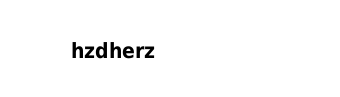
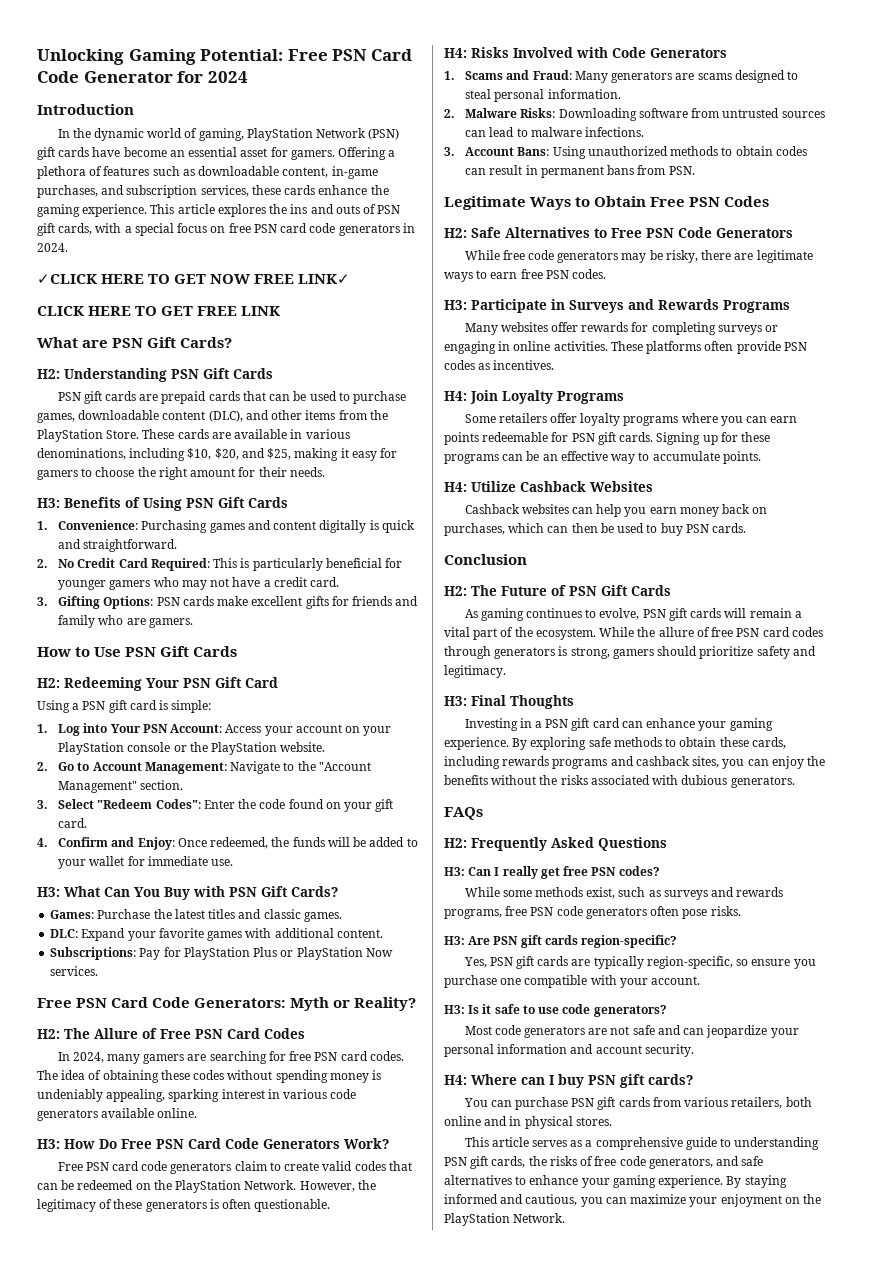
[71,42,155,59] hzdherz -> [37,49,412,65] [37,71,248,83] [37,104,134,115] [57,128,400,141] [37,147,396,160] [37,166,378,179] [37,185,389,198] [37,204,401,217] [37,223,415,236] [37,243,68,252] [37,274,351,284] [37,306,282,316] [37,337,233,348] [37,368,273,382] [57,391,407,404] [37,410,388,423] [37,429,350,442] [37,448,398,461] [37,467,325,480] [37,497,288,511] [37,520,415,533] [58,539,178,552] [37,558,403,571] [58,577,340,590] [37,596,419,609] [58,615,193,628] [37,646,238,657] [37,677,278,691] [37,700,212,713] [37,723,392,736] [58,742,326,755] [37,761,371,774] [58,780,184,793] [37,799,394,812] [58,818,88,828] [37,837,418,850] [58,856,234,869] [37,886,338,900] [50,909,342,922] [50,928,383,941] [50,947,393,960] [50,966,99,976] [37,997,417,1011] [37,1028,305,1039] [57,1051,404,1064] [37,1070,382,1083] [37,1089,357,1102] [37,1108,198,1121] [37,1138,389,1149] [57,1161,412,1174] [37,1180,376,1193] [37,1199,331,1212] [444,47,727,58] [444,70,799,83] [465,89,621,102] [444,108,825,121] [465,127,645,137] [444,146,807,159] [465,165,695,178] [444,196,770,210] [444,227,793,238] [464,250,813,263] [444,269,607,282] [444,299,790,313] [464,322,779,335] [444,341,807,354] [444,360,555,370] [444,390,624,404] [464,413,798,426] [444,432,771,445] [444,451,761,464] [444,481,653,492] [464,504,768,517] [444,523,747,536] [444,554,527,565] [444,585,671,596] [464,608,802,621] [444,627,823,640] [444,646,816,659] [444,665,506,678] [444,695,574,709] [464,718,773,731] [444,737,786,750] [444,756,826,769] [444,775,795,788] [444,807,483,820] [444,837,667,851] [444,866,660,879] [464,887,784,900] [444,906,741,919] [444,935,678,948] [463,956,816,969] [444,975,701,988] [444,1004,667,1017] [464,1025,799,1038] [444,1044,694,1057] [444,1074,693,1088] [463,1097,812,1110] [444,1116,612,1129] [464,1137,820,1150] [444,1156,764,1169] [444,1175,787,1188] [444,1194,822,1207] [444,1213,566,1226] Unlocking Gaming Potential: Free PSN Card Code Generator for 2024 // Introduction // In the dynamic world of gaming, PlayStation Network (PSN) gift cards have become an essential asset for gamers. Offering a plethora of features such as downloadable content, in-game purchases, and subscription services, these cards enhance the gaming experience. This article explores the ins and outs of PSN gift cards, with a special focus on free PSN card code generators in 2024. // ✓CLICK HERE TO GET NOW FREE LINK✓ // CLICK HERE TO GET FREE LINK // What are PSN Gift Cards? // H2: Understanding PSN Gift Cards // PSN gift cards are prepaid cards that can be used to purchase games, downloadable content (DLC), and other items from the PlayStation Store. These cards are available in various denominations, including $10, $20, and $25, making it easy for gamers to choose the right amount for their needs. // H3: Benefits of Using PSN Gift Cards // 1. Convenience: Purchasing games and content digitally is quick and straightforward. // 2. No Credit Card Required: This is particularly beneficial for younger gamers who may not have a credit card. // 3. Gifting Options: PSN cards make excellent gifts for friends and family who are gamers. // How to Use PSN Gift Cards // H2: Redeeming Your PSN Gift Card // Using a PSN gift card is simple: // 1. Log into Your PSN Account: Access your account on your PlayStation console or the PlayStation website. // 2. Go to Account Management: Navigate to the "Account Management" section. // 3. Select "Redeem Codes": Enter the code found on your gift card. // 4. Confirm and Enjoy: Once redeemed, the funds will be added to your wallet for immediate use. // H3: What Can You Buy with PSN Gift Cards? // Games: Purchase the latest titles and classic games. // DLC: Expand your favorite games with additional content. // Subscriptions: Pay for PlayStation Plus or PlayStation Now services. // Free PSN Card Code Generators: Myth or Reality? // H2: The Allure of Free PSN Card Codes // In 2024, many gamers are searching for free PSN card codes. The idea of obtaining these codes without spending money is undeniably appealing, sparking interest in various code generators available online. // H3: How Do Free PSN Card Code Generators Work? // Free PSN card code generators claim to create valid codes that can be redeemed on the PlayStation Network. However, the legitimacy of these generators is often questionable. // H4: Risks Involved with Code Generators // 1. Scams and Fraud: Many generators are scams designed to steal personal information. // 2. Malware Risks: Downloading software from untrusted sources can lead to malware infections. // 3. Account Bans: Using unauthorized methods to obtain codes can result in permanent bans from PSN. // Legitimate Ways to Obtain Free PSN Codes // H2: Safe Alternatives to Free PSN Code Generators // While free code generators may be risky, there are legitimate ways to earn free PSN codes. // H3: Participate in Surveys and Rewards Programs // Many websites offer rewards for completing surveys or engaging in online activities. These platforms often provide PSN codes as incentives. // H4: Join Loyalty Programs // Some retailers offer loyalty programs where you can earn points redeemable for PSN gift cards. Signing up for these programs can be an effective way to accumulate points. // H4: Utilize Cashback Websites // Cashback websites can help you earn money back on purchases, which can then be used to buy PSN cards. // Conclusion // H2: The Future of PSN Gift Cards // As gaming continues to evolve, PSN gift cards will remain a vital part of the ecosystem. While the allure of free PSN card codes through generators is strong, gamers should prioritize safety and legitimacy. // H3: Final Thoughts // Investing in a PSN gift card can enhance your gaming experience. By exploring safe methods to obtain these cards, including rewards programs and cashback sites, you can enjoy the benefits without the risks associated with dubious generators. // FAQs // H2: Frequently Asked Questions // H3: Can I really get free PSN codes? // While some methods exist, such as surveys and rewards programs, free PSN code generators often pose risks. // H3: Are PSN gift cards region-specific? // Yes, PSN gift cards are typically region-specific, so ensure you purchase one compatible with your account. // H3: Is it safe to use code generators? // Most code generators are not safe and can jeopardize your personal information and account security. // H4: Where can I buy PSN gift cards? // You can purchase PSN gift cards from various retailers, both online and in physical stores. // This article serves as a comprehensive guide to understanding PSN gift cards, the risks of free code generators, and safe alternatives to enhance your gaming experience. By staying informed and cautious, you can maximize your enjoyment on the PlayStation Network.

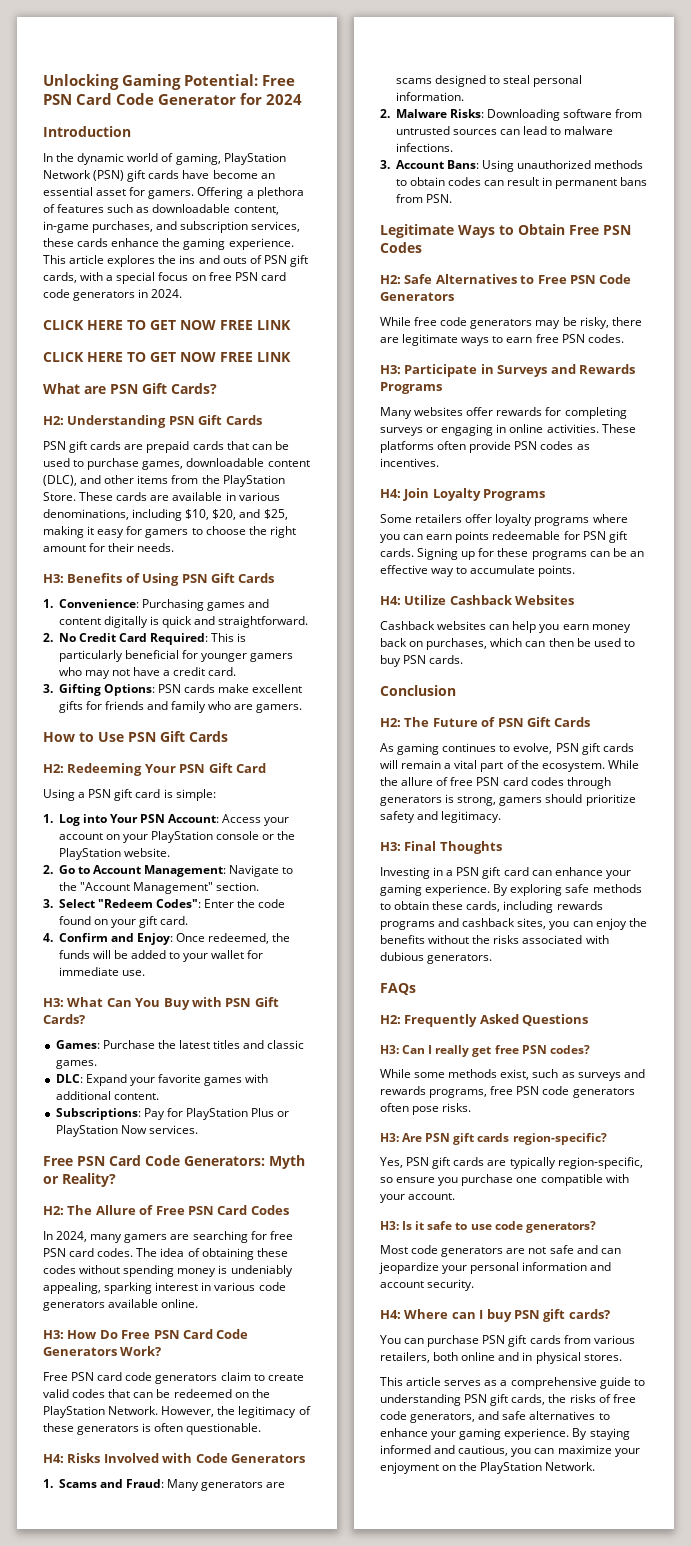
[37,274,351,284] [37,306,194,316] ✓CLICK HERE TO GET NOW FREE LINK✓ // CLICK HERE TO GET -> [43,320,291,330] [43,352,216,362] CLICK HERE TO GET NOW FREE LINK // CLICK HERE TO GET NOW

